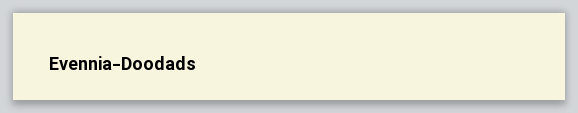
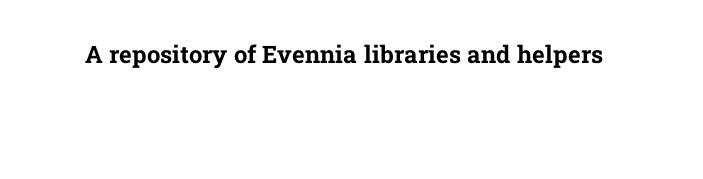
[49,56,196,70] Evennia-Doodads -> [85,44,603,69] A repository of Evennia libraries and helpers

